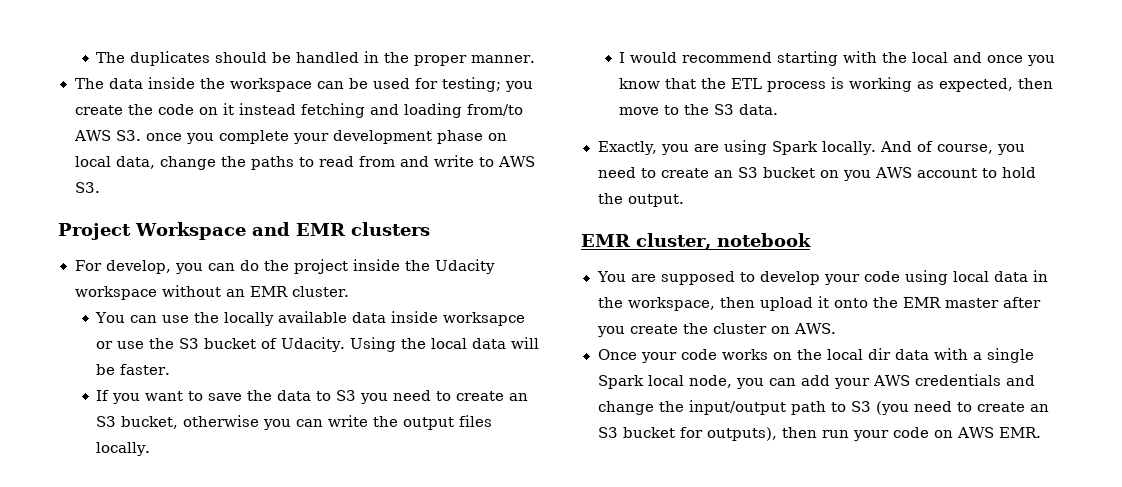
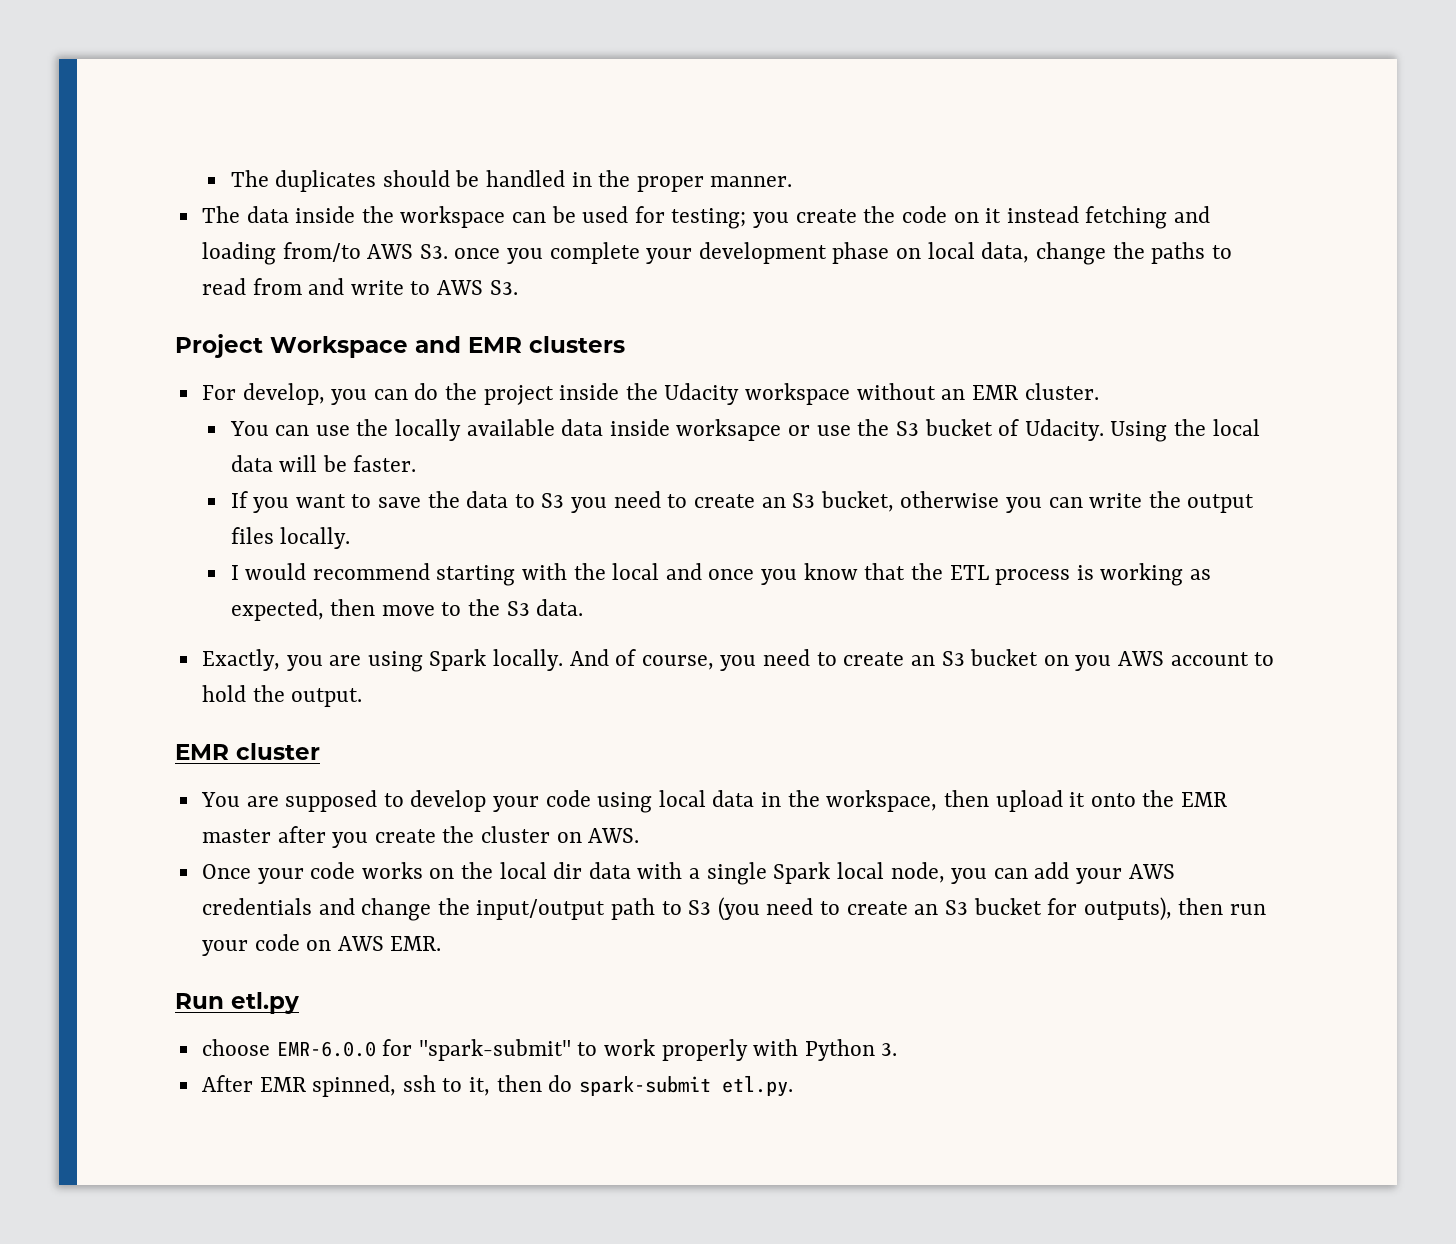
[636,233,811,250] cluster, notebook -> [236,743,320,760] cluster
(1041, 432) none -> [175,992,299,1014] [201,1039,898,1061] [201,1075,793,1097] // Run etl.py // choose EMR-6.0.0 for "spark-submit" to work properly with Python 3. // After EMR spinned, ssh to it, then do spark-submit etl.py.

